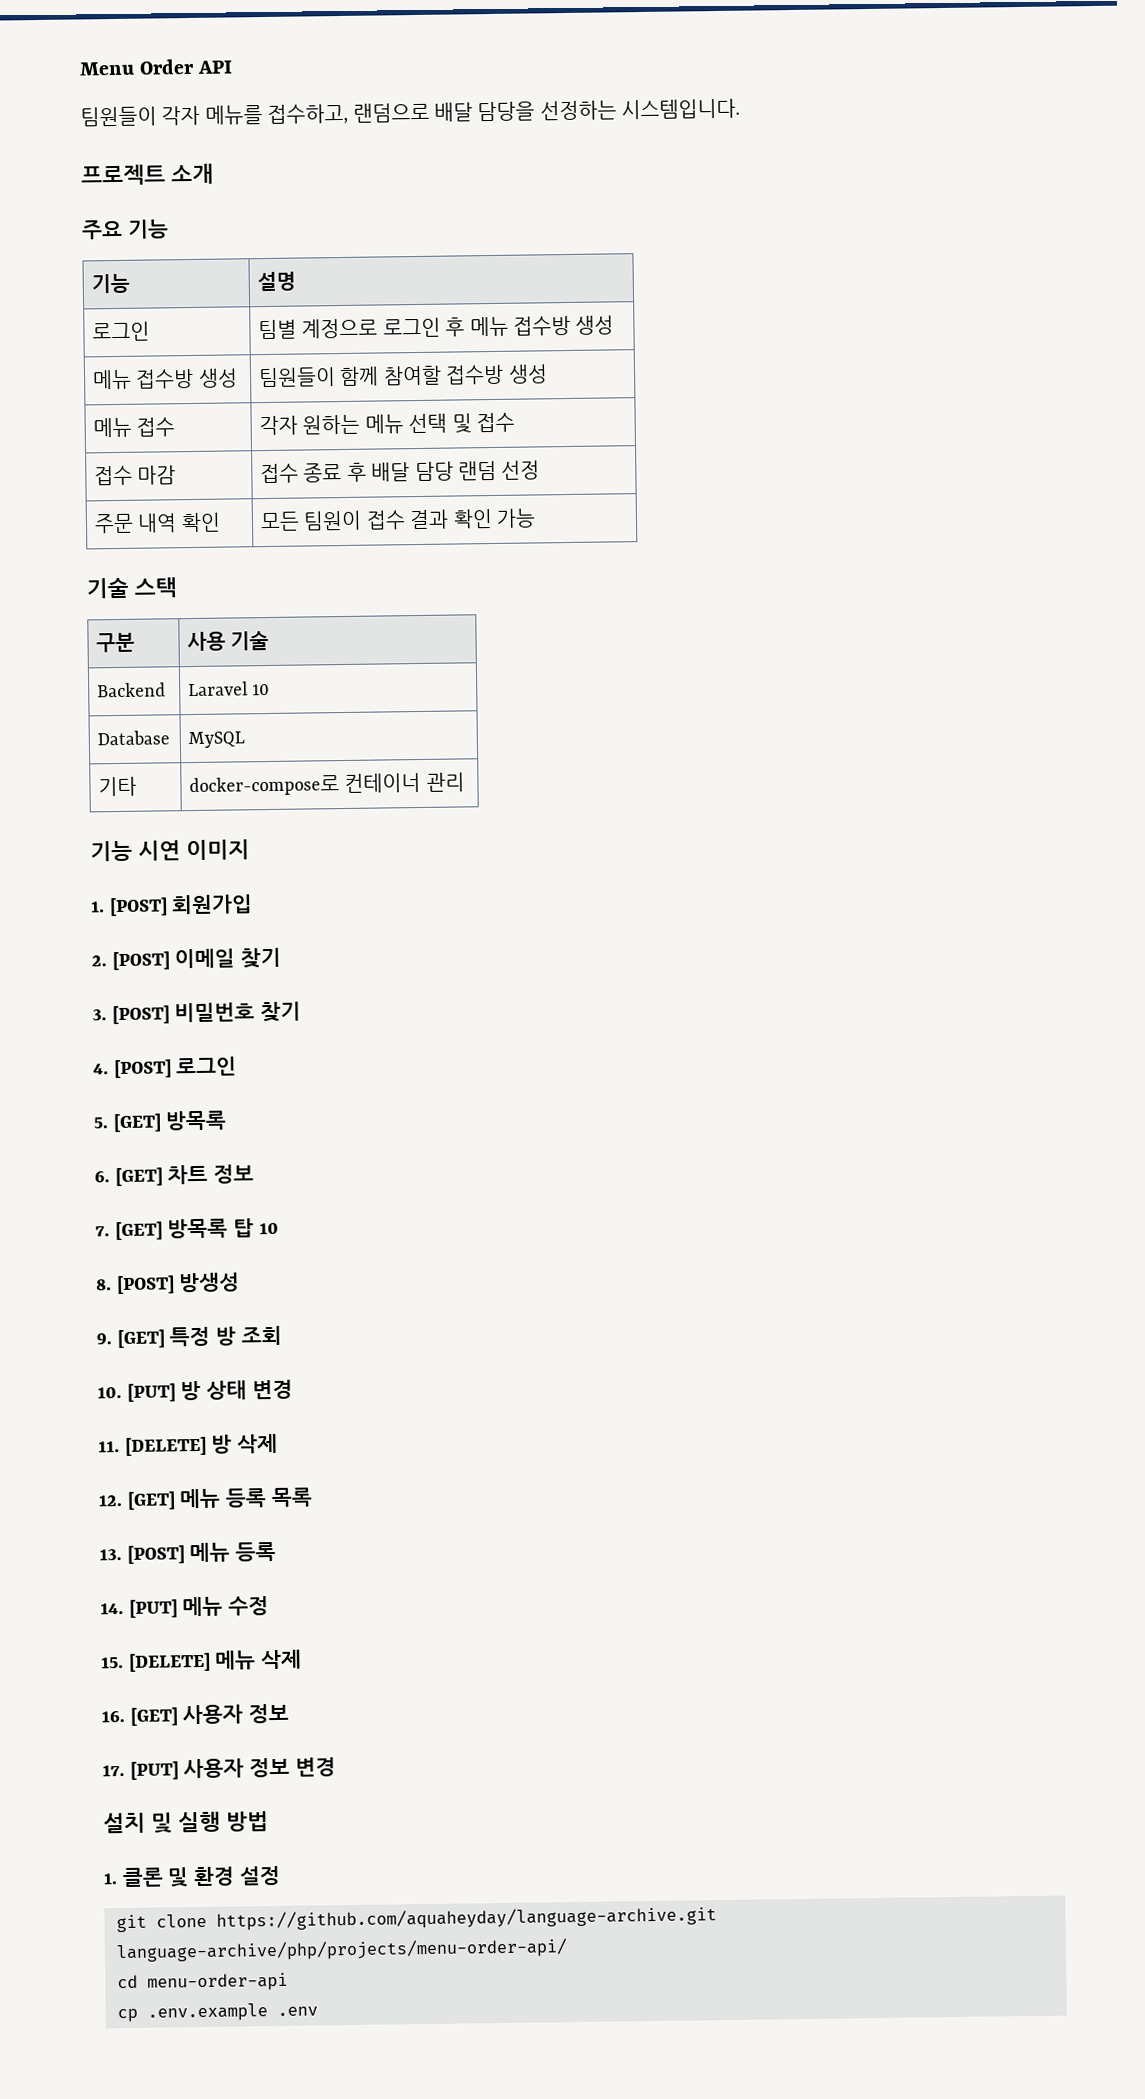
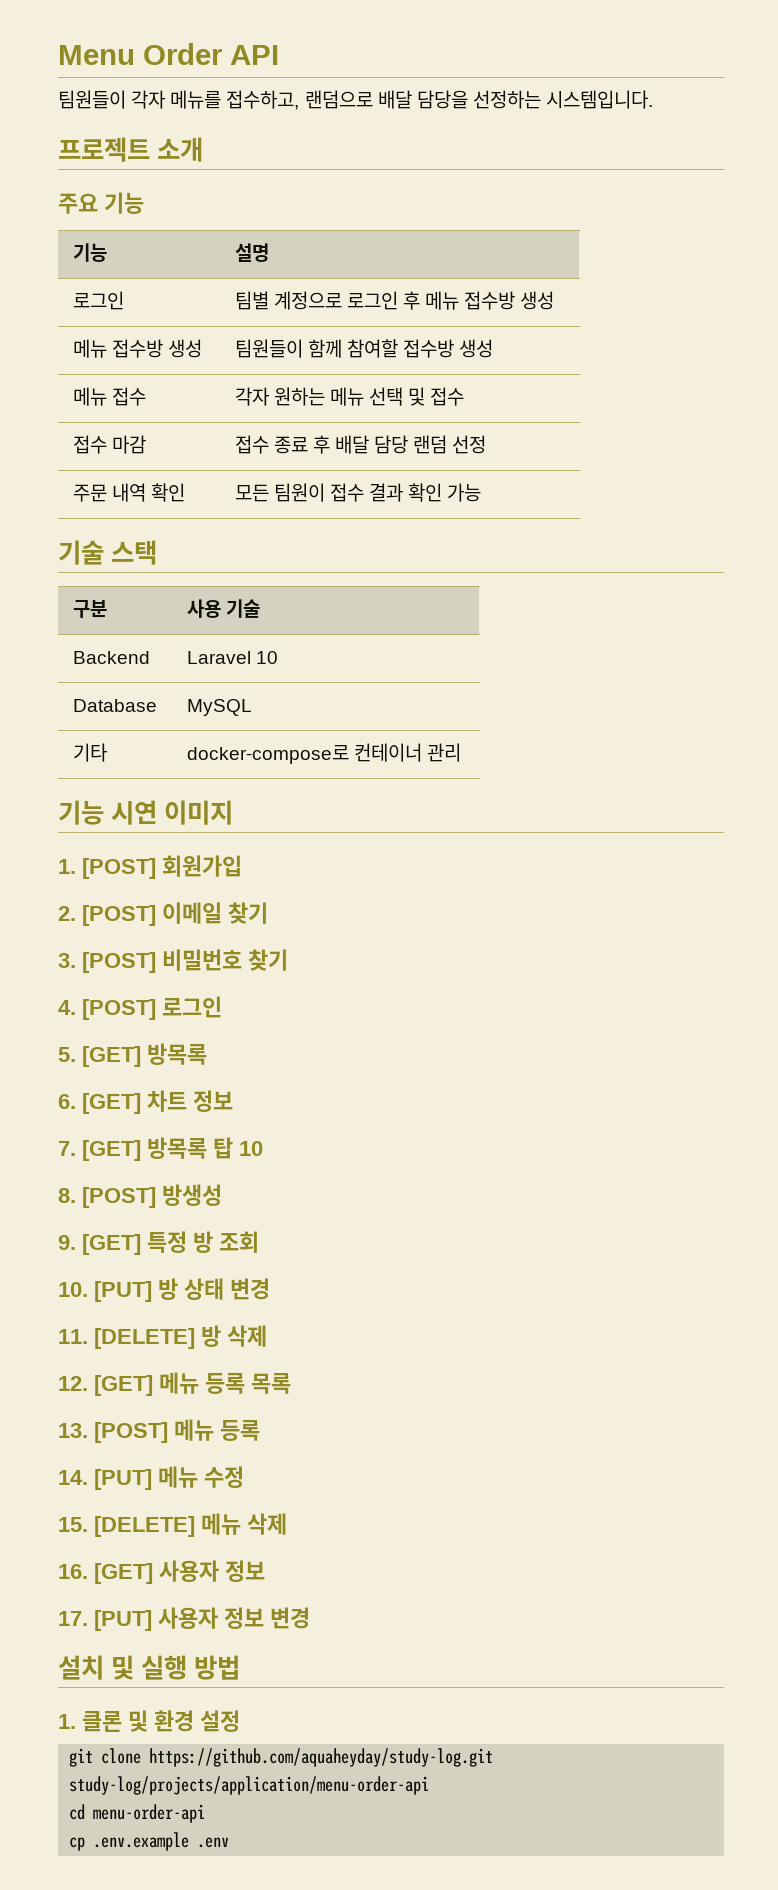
[216,1906,717,1931] [116,1938,568,1963] https://github.com/aquaheyday/language-archive.git language-archive/php/projects/menu-order-api/ -> [149,1748,494,1767] [69,1776,430,1795] https://github.com/aquaheyday/study-log.git study-log/projects/application/menu-order-api

